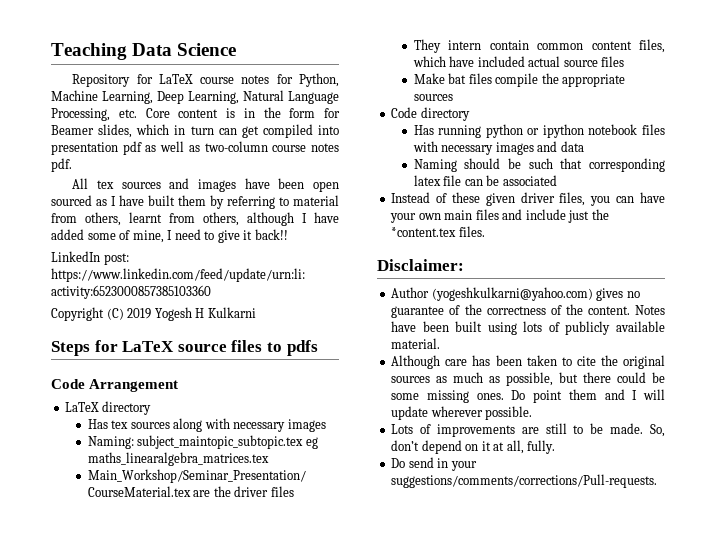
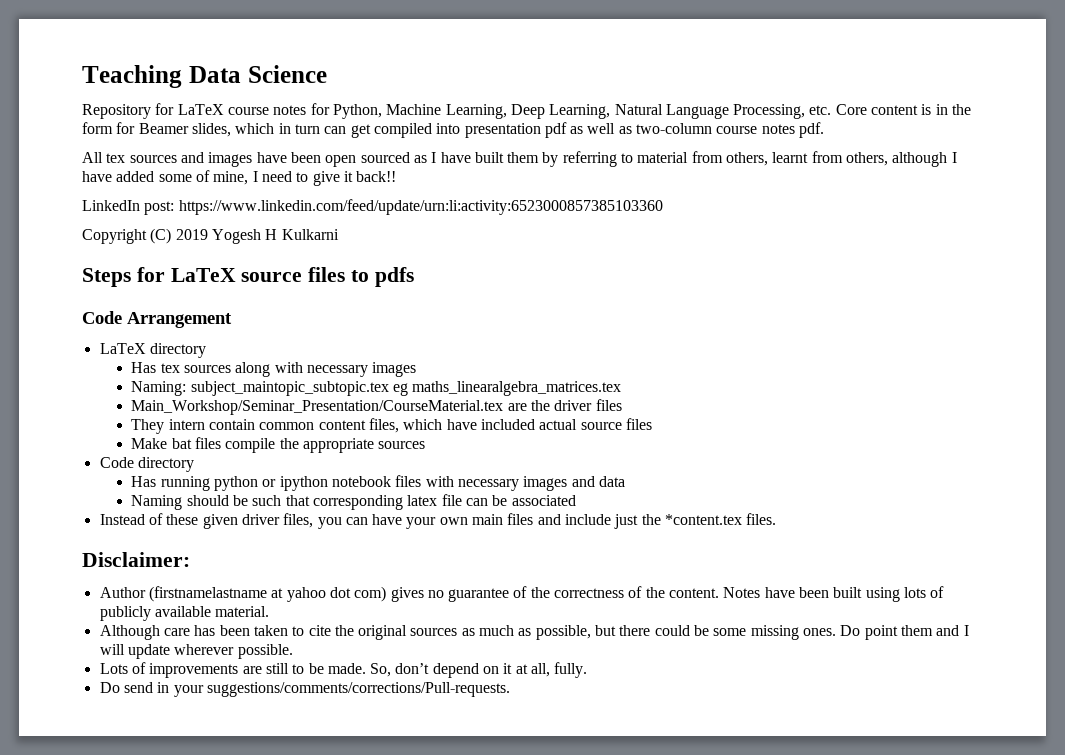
[431,287,593,301] (yogeshkulkarni@yahoo.com) -> [148,586,387,602] (firstnamelastname at yahoo dot com)

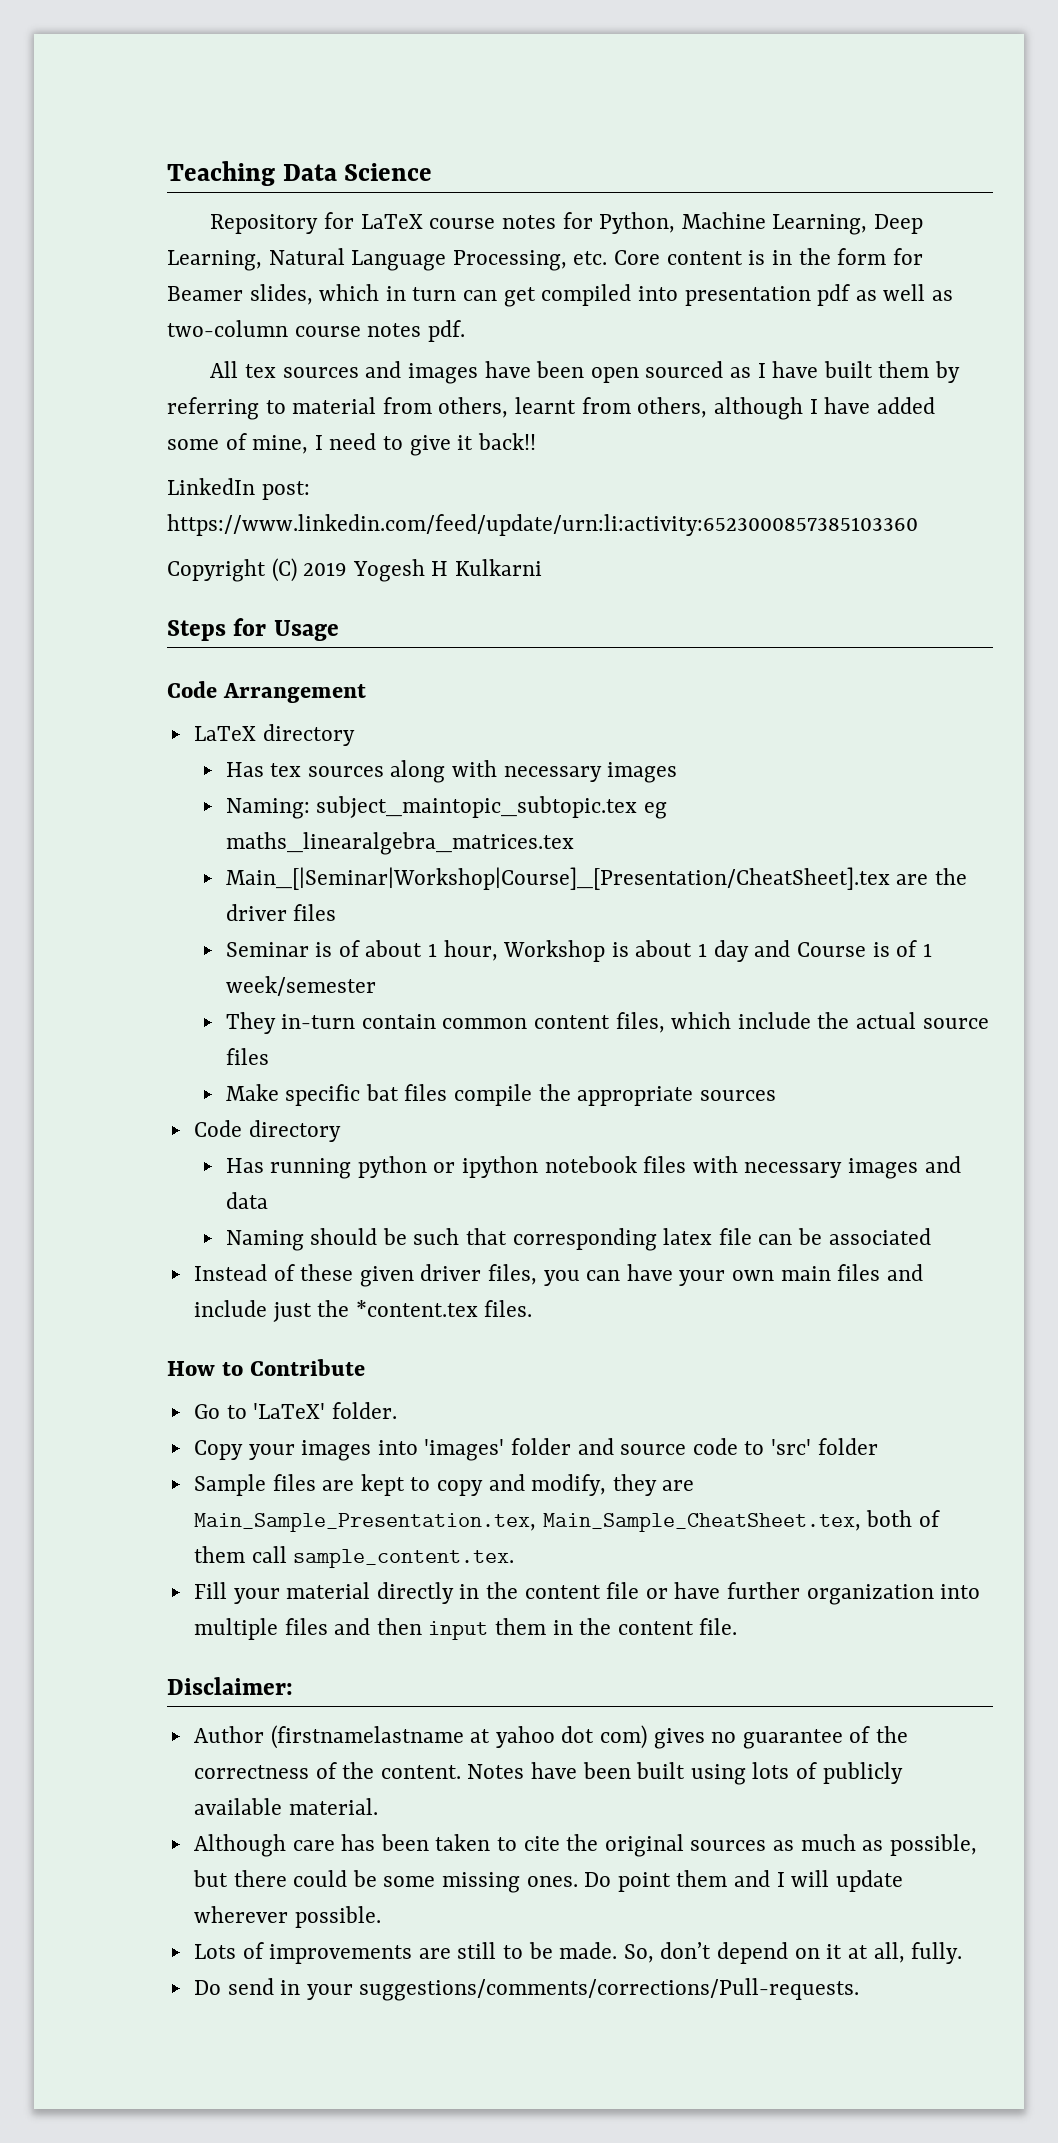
[170,267,414,287] LaTeX source files to pdfs -> [273,620,339,641] Usage
[131,400,504,415] Main_Workshop/Seminar_Presentation/CourseMaterial.tex -> [225,867,890,890] Main_[|Seminar|Workshop|Course]_[Presentation/CheatSheet].tex
(622, 405) none -> [225,940,932,962] [225,976,376,996] // Seminar is of about 1 hour, Workshop is about 1 day and Course is of 1 week/semester
[168,419,205,430] intern -> [281,1014,356,1029] in-turn
[446,419,536,430] have included -> [737,1012,850,1029] include the
(168, 443) none -> [285,1084,361,1106] specific
(777, 519) none -> [167,1359,365,1376] [193,1402,397,1419] [193,1438,878,1461] [193,1474,695,1496] [193,1510,940,1532] [193,1546,515,1568] [193,1582,981,1605] [193,1618,738,1640] // How to Contribute // Go to 'LaTeX' folder. // Copy your images into 'images' folder and source code to 'src' folder // Sample files are kept to copy and modify, they are Main_Sample_Presentation.tex, Main_Sample_CheatSheet.tex, both of them call sample_content.tex. // Fill your material directly in the content file or have further organization into multiple files and then input them in the content file.

